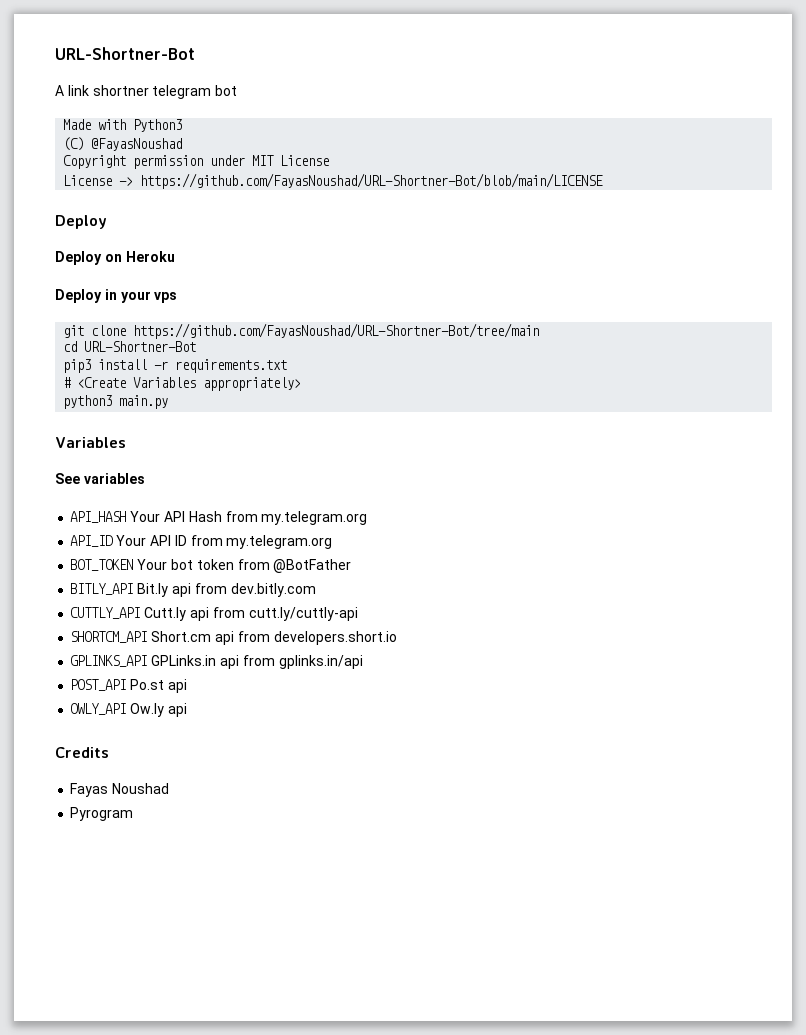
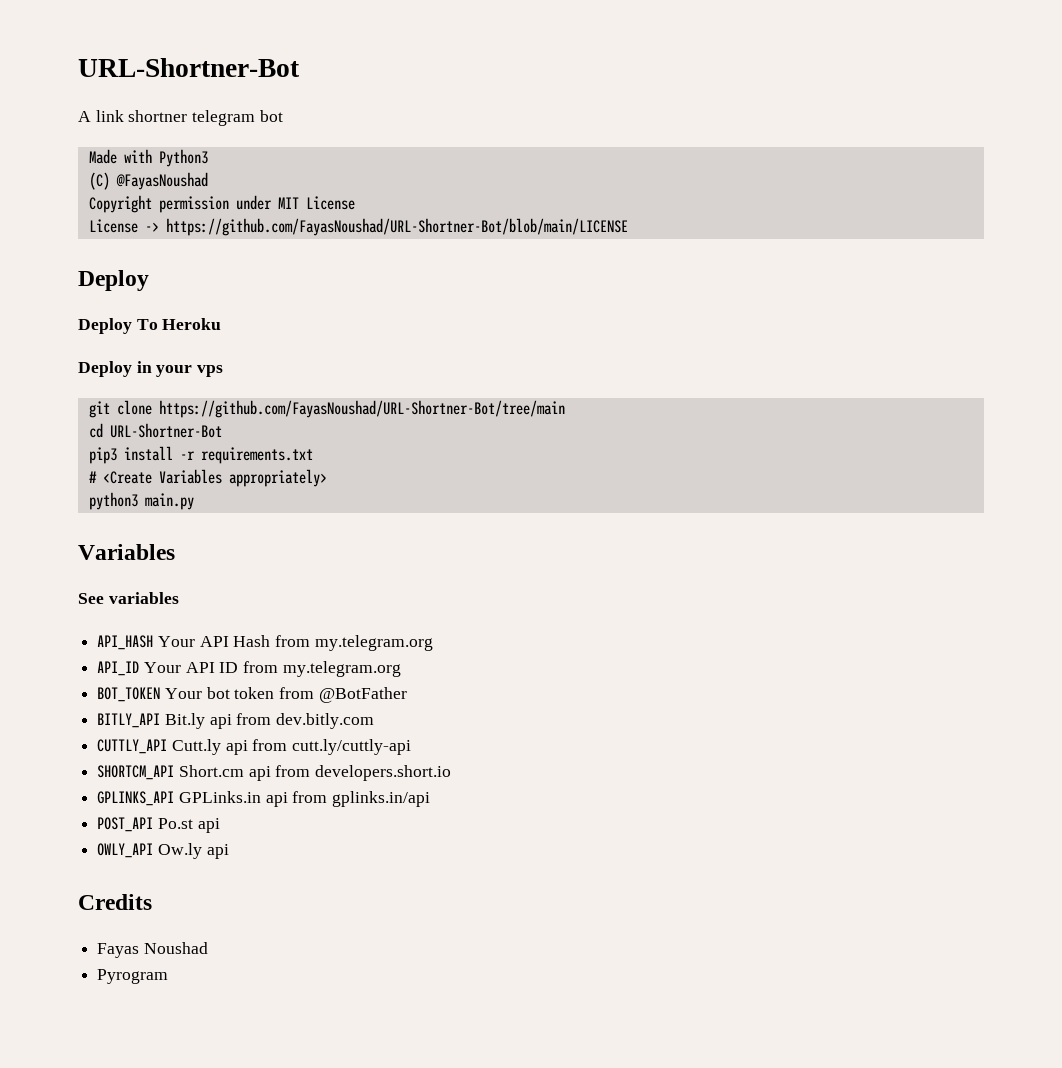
[104,254,122,262] on -> [136,319,158,330] To

